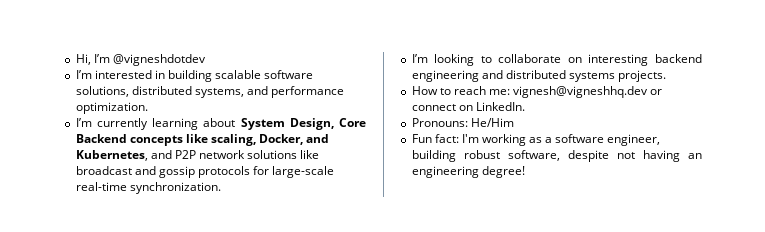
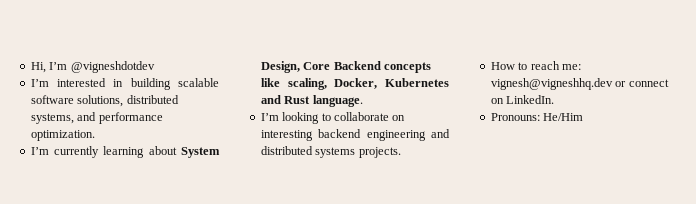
[306,134,330,143] [75,150,320,161] [75,166,335,178] [75,182,221,194] and Kubernetes, and P2P network solutions like broadcast and gossip protocols for large-scale real-time synchronization. -> [385,78,449,87] [260,95,363,107] Kubernetes and Rust language.
[411,134,661,146] [411,150,702,162] [411,166,525,178] // Fun fact: I'm working as a software engineer, building robust software, despite not having an engineering degree! -> (584, 117) none

